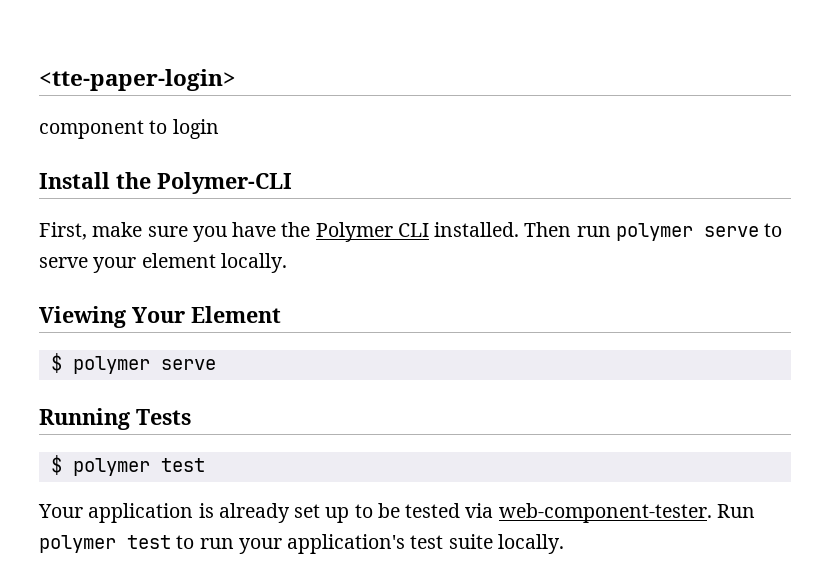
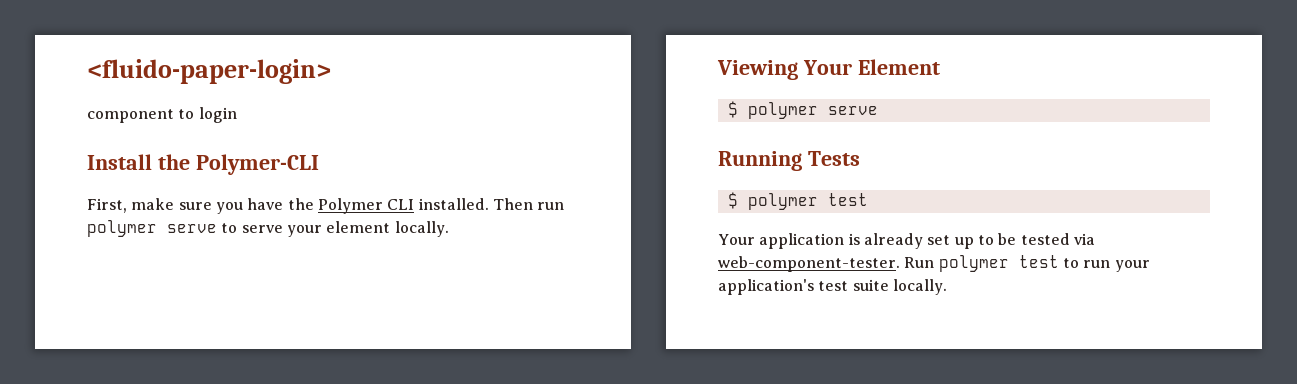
[39,69,236,91] <tte-paper-login> -> [87,59,331,84] <fluido-paper-login>

